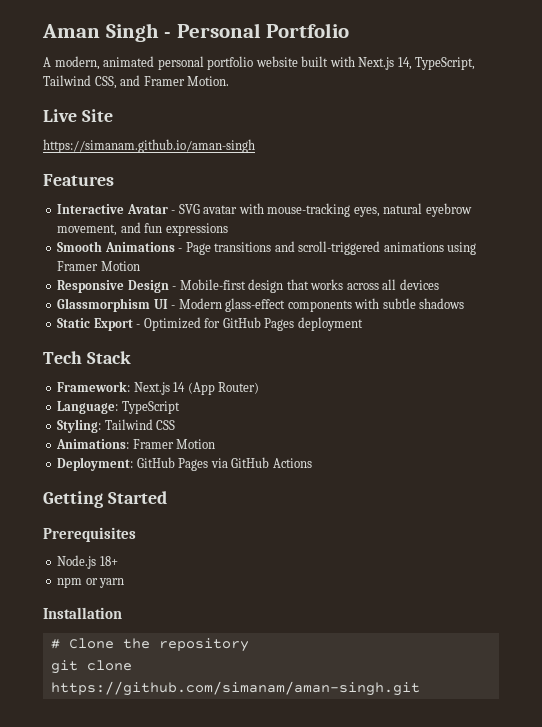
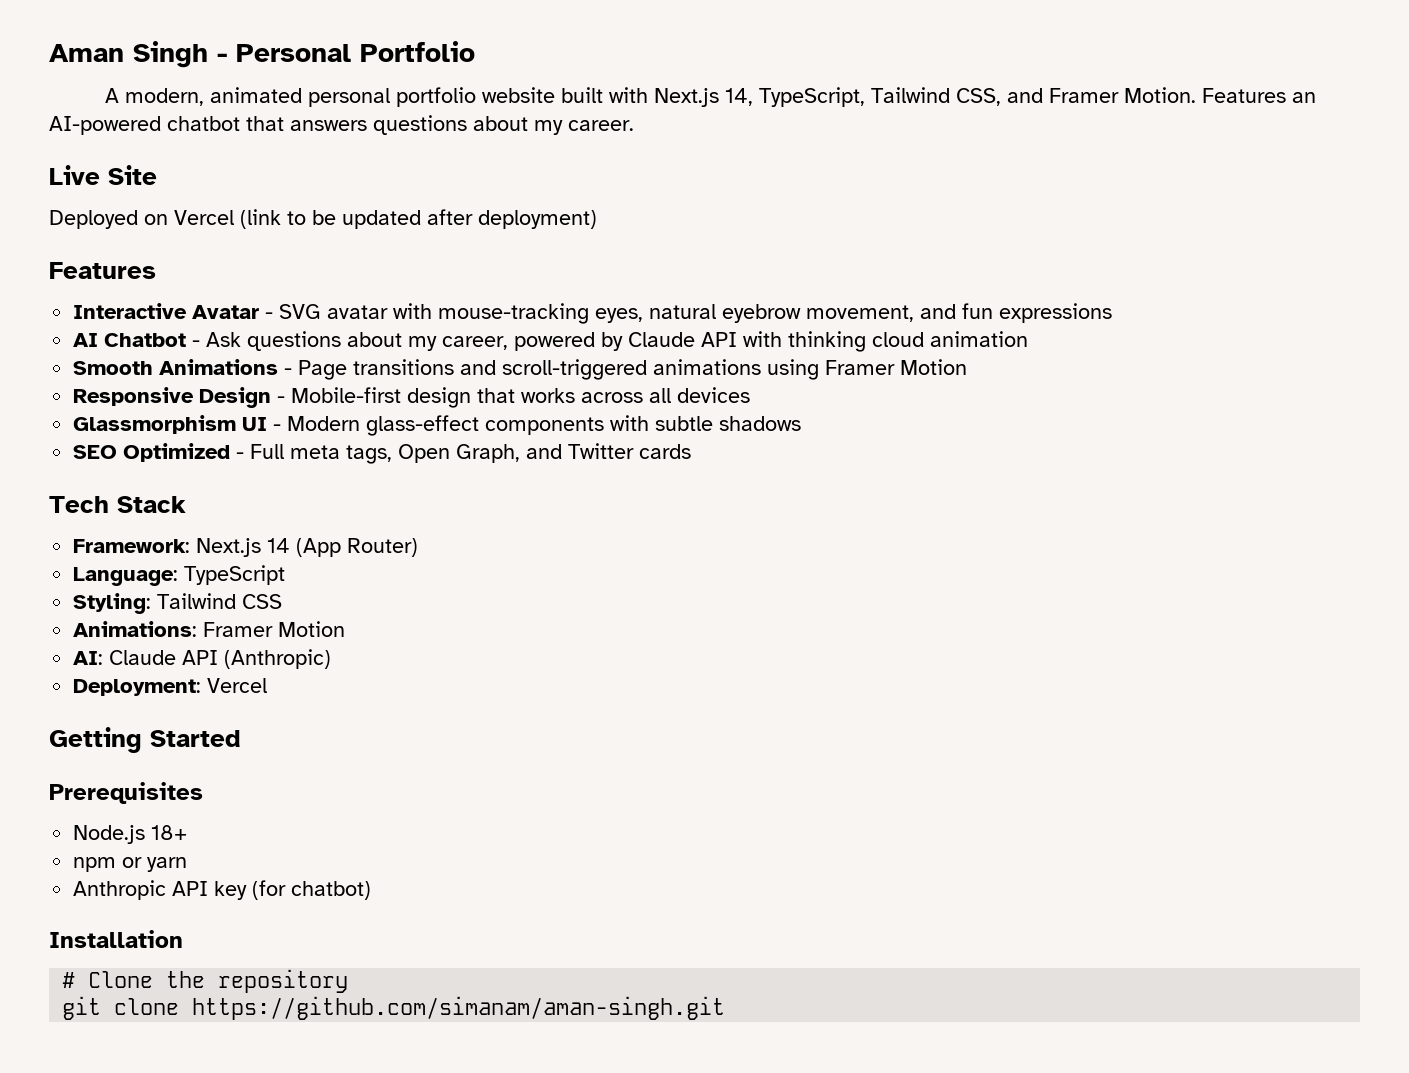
[43,109,113,122] [43,139,255,153] // Live Site // https://simanam.github.io/aman-singh -> [1201,88,1316,103] [49,115,634,135] [49,165,157,185] [49,209,597,229] Features an AI-powered chatbot that answers questions about my career. // Live Site // Deployed on Vercel (link to be updated after deployment)
(228, 229) none -> [73,331,1029,352] // AI Chatbot - Ask questions about my career, powered by Claude API with thinking cloud animation
[57,317,363,331] Static Export - Optimized for GitHub Pages deployment -> [73,443,692,464] SEO Optimized - Full meta tags, Open Graph, and Twitter cards
[57,457,312,471] Deployment: GitHub Pages via GitHub Actions -> [73,649,332,669] [73,678,268,696] AI: Claude API (Anthropic) // Deployment: Vercel
(125, 583) none -> [73,880,372,900] // Anthropic API key (for chatbot)

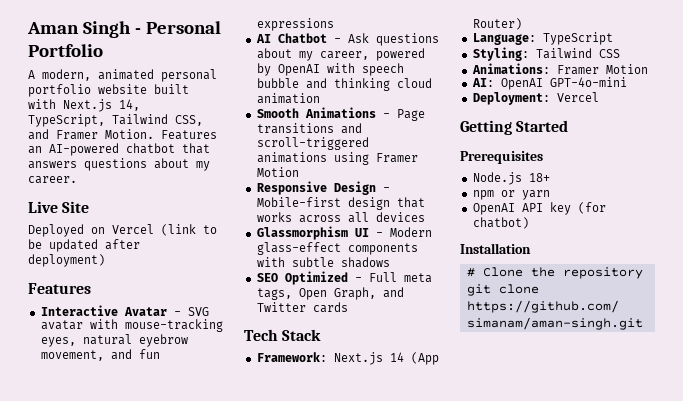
[628,331,783,347] Claude API with -> [277,63,404,76] [256,78,327,89] OpenAI with speech bubble and
[109,649,332,669] Claude API (Anthropic) -> [500,77,627,90] OpenAI GPT-4o-mini
[73,880,167,900] Anthropic -> [472,203,515,215] OpenAI

